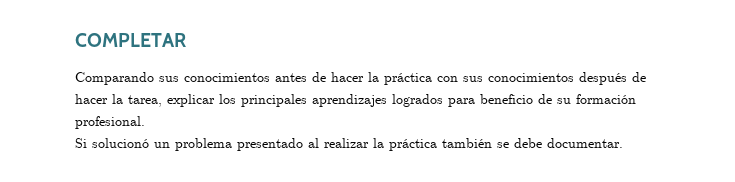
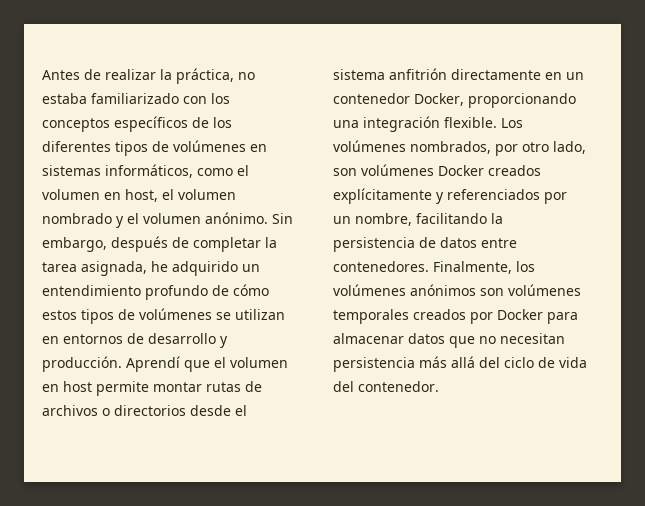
[75,33,186,47] [75,72,646,85] [75,94,636,107] [75,116,145,129] [75,138,623,151] COMPLETAR // Comparando sus conocimientos antes de hacer la práctica con sus conocimientos después de hacer la tarea, explicar los principales aprendizajes logrados para beneficio de su formación profesional. // Si solucionó un problema presentado al realizar la práctica también se debe documentar. -> [42,68,255,84] [42,93,230,104] [42,116,232,132] [42,140,267,156] [42,164,249,178] [42,189,236,202] [42,212,293,228] [42,236,277,252] [42,261,260,276] [42,284,269,300] [42,308,285,324] [42,333,228,348] [42,356,288,372] [42,381,262,396] [42,405,247,416] [333,68,584,80] [333,93,576,108] [333,116,523,132] [333,140,586,156] [333,164,541,176] [333,188,567,204] [333,213,503,226] [333,237,517,252] [333,261,535,274] [333,284,581,296] [333,309,578,324] [333,333,565,348] [333,356,587,372] [333,381,439,392] Antes de realizar la práctica, no estaba familiarizado con los conceptos específicos de los diferentes tipos de volúmenes en sistemas informáticos, como el volumen en host, el volumen nombrado y el volumen anónimo. Sin embargo, después de completar la tarea asignada, he adquirido un entendimiento profundo de cómo estos tipos de volúmenes se utilizan en entornos de desarrollo y producción. Aprendí que el volumen en host permite montar rutas de archivos o directorios desde el sistema anfitrión directamente en un contenedor Docker, proporcionando una integración flexible. Los volúmenes nombrados, por otro lado, son volúmenes Docker creados explícitamente y referenciados por un nombre, facilitando la persistencia de datos entre contenedores. Finalmente, los volúmenes anónimos son volúmenes temporales creados por Docker para almacenar datos que no necesitan persistencia más allá del ciclo de vida del contenedor.

